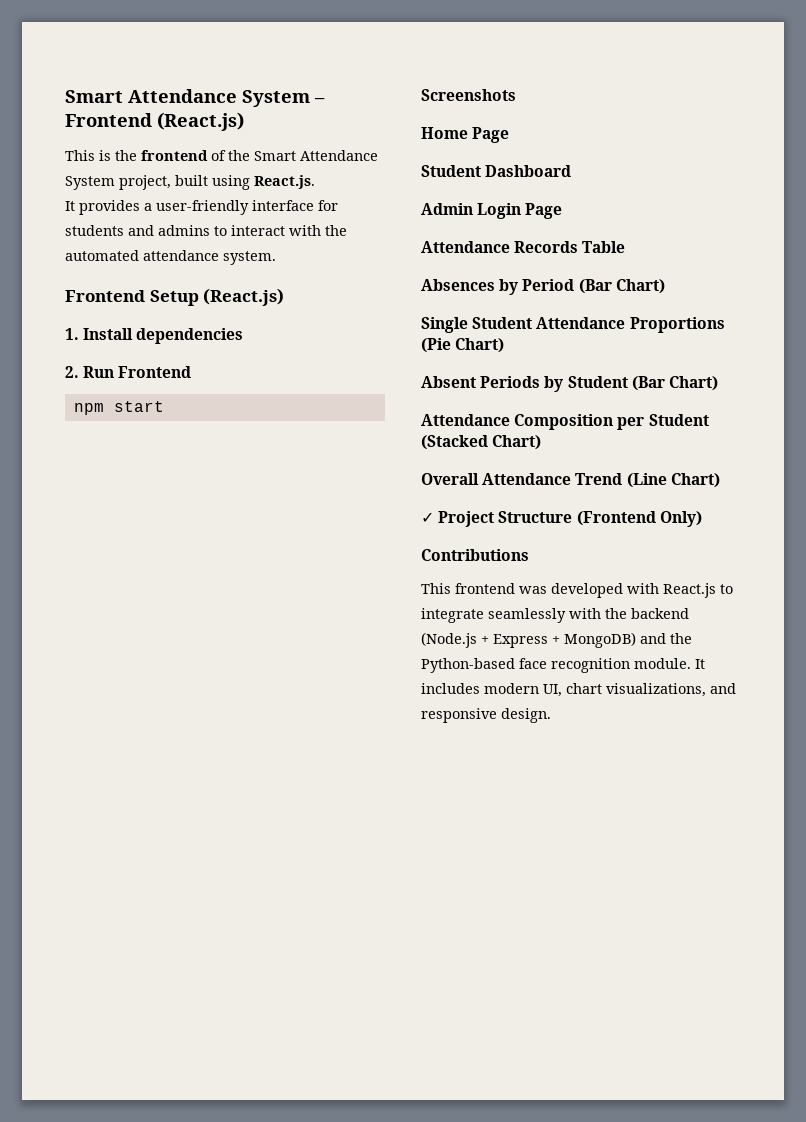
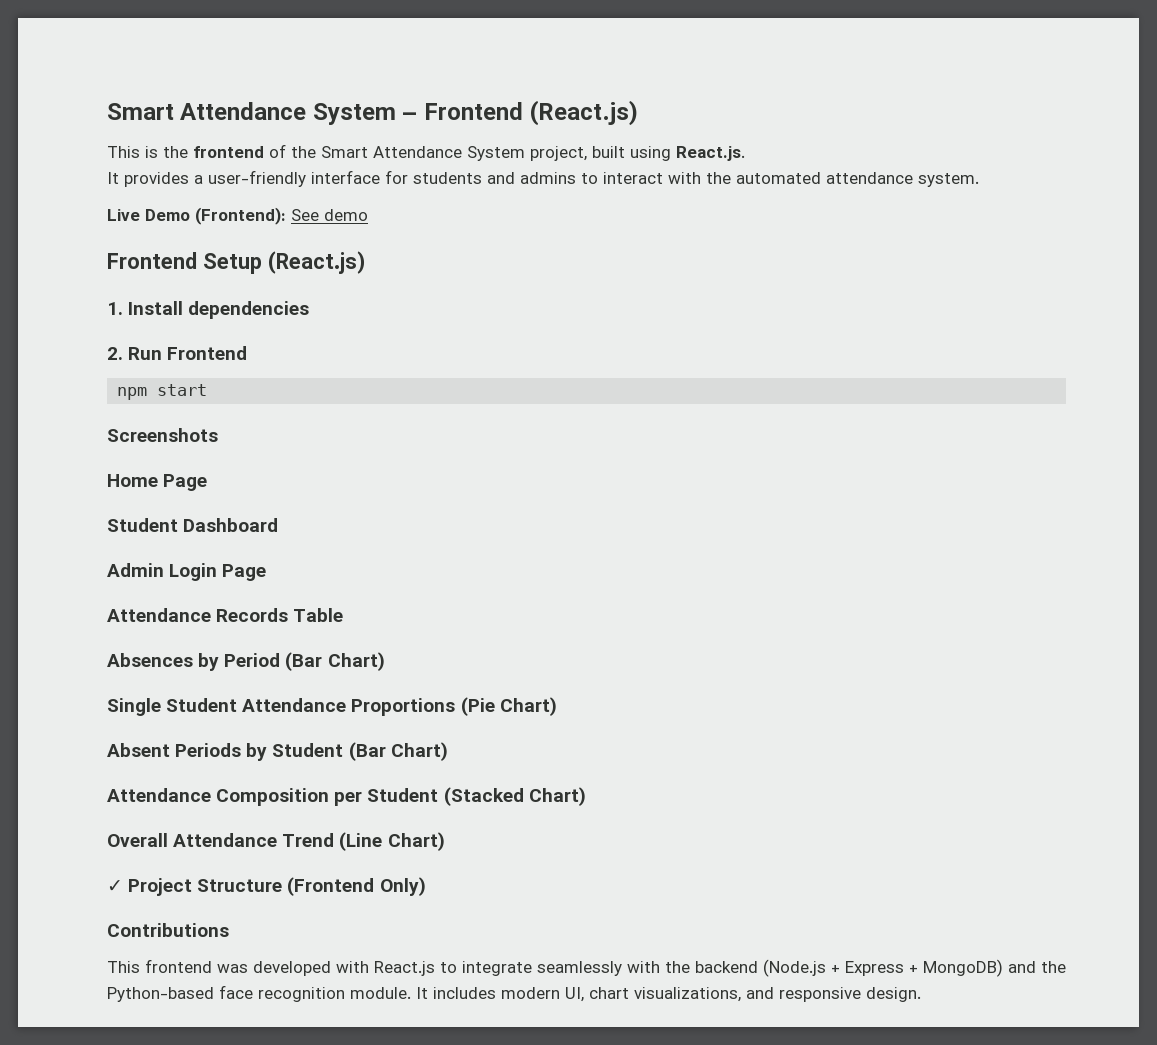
(276, 258) none -> [107,207,368,225] // Live Demo (Frontend): See demo

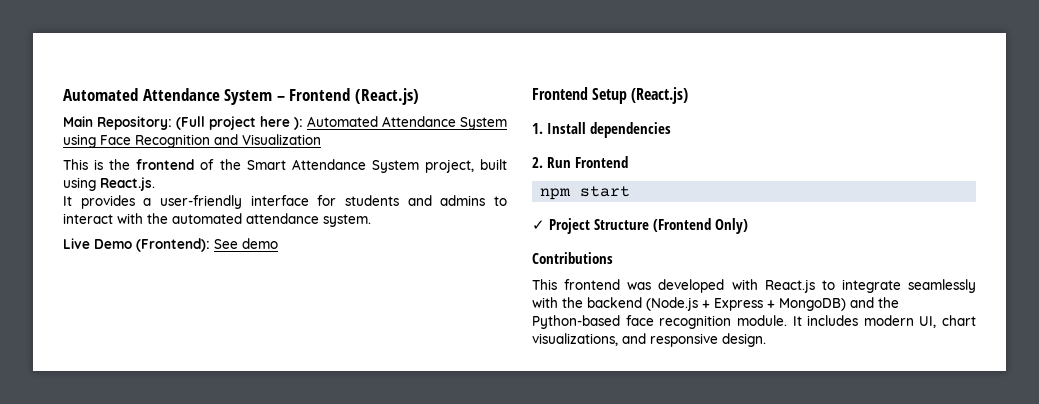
[107,103,174,120] Smart -> [63,88,138,101] Automated
(639, 113) none -> [63,116,507,130] [63,134,321,148] // Main Repository: (Full project here ): Automated Attendance System using Face Recognition and Visualization
[107,428,218,442] [107,474,208,491] [107,518,279,532] [107,563,267,581] [107,608,344,622] [107,652,385,671] [107,697,557,716] [107,742,448,761] [107,787,586,806] [107,832,445,851] // Screenshots // Home Page // Student Dashboard // Admin Login Page // Attendance Records Table // Absences by Period (Bar Chart) // Single Student Attendance Proportions (Pie Chart) // Absent Periods by Student (Bar Chart) // Attendance Composition per Student (Stacked Chart) // Overall Attendance Trend (Line Chart) -> (631, 191) none

